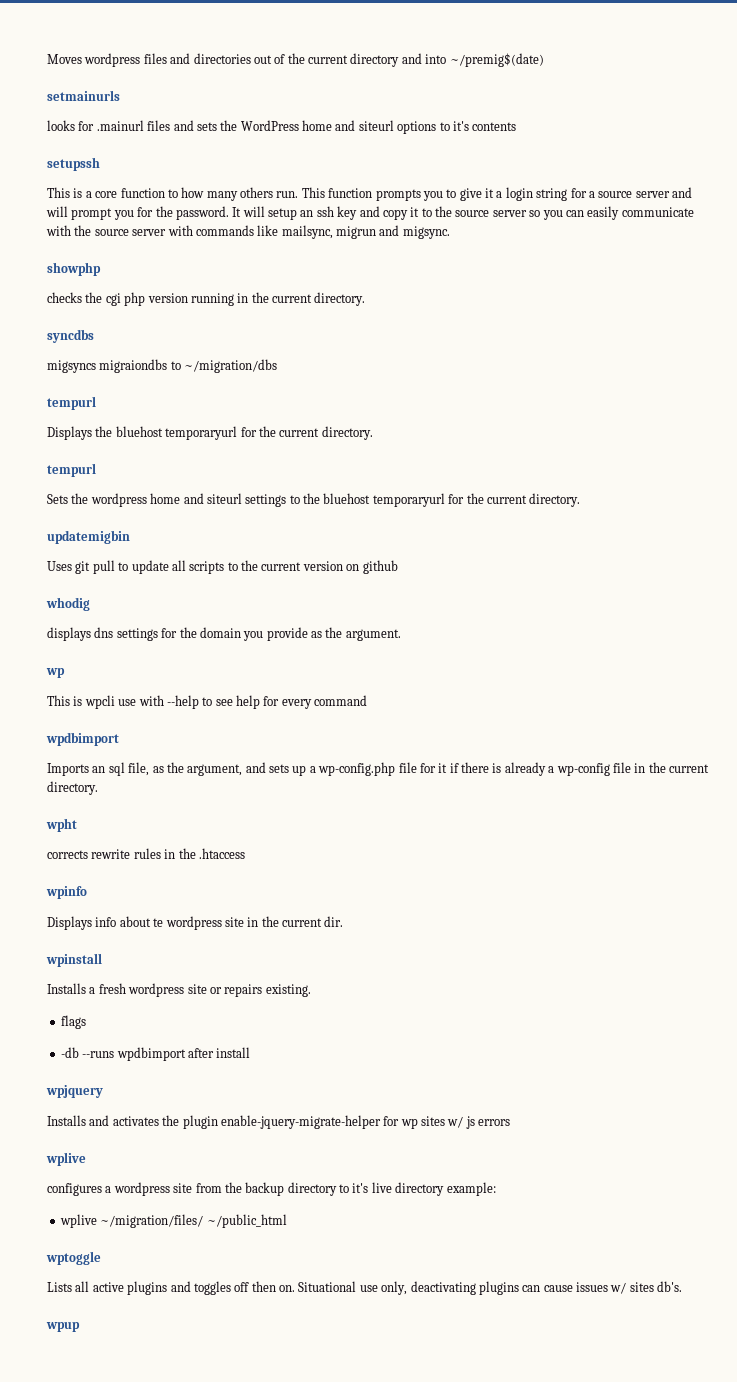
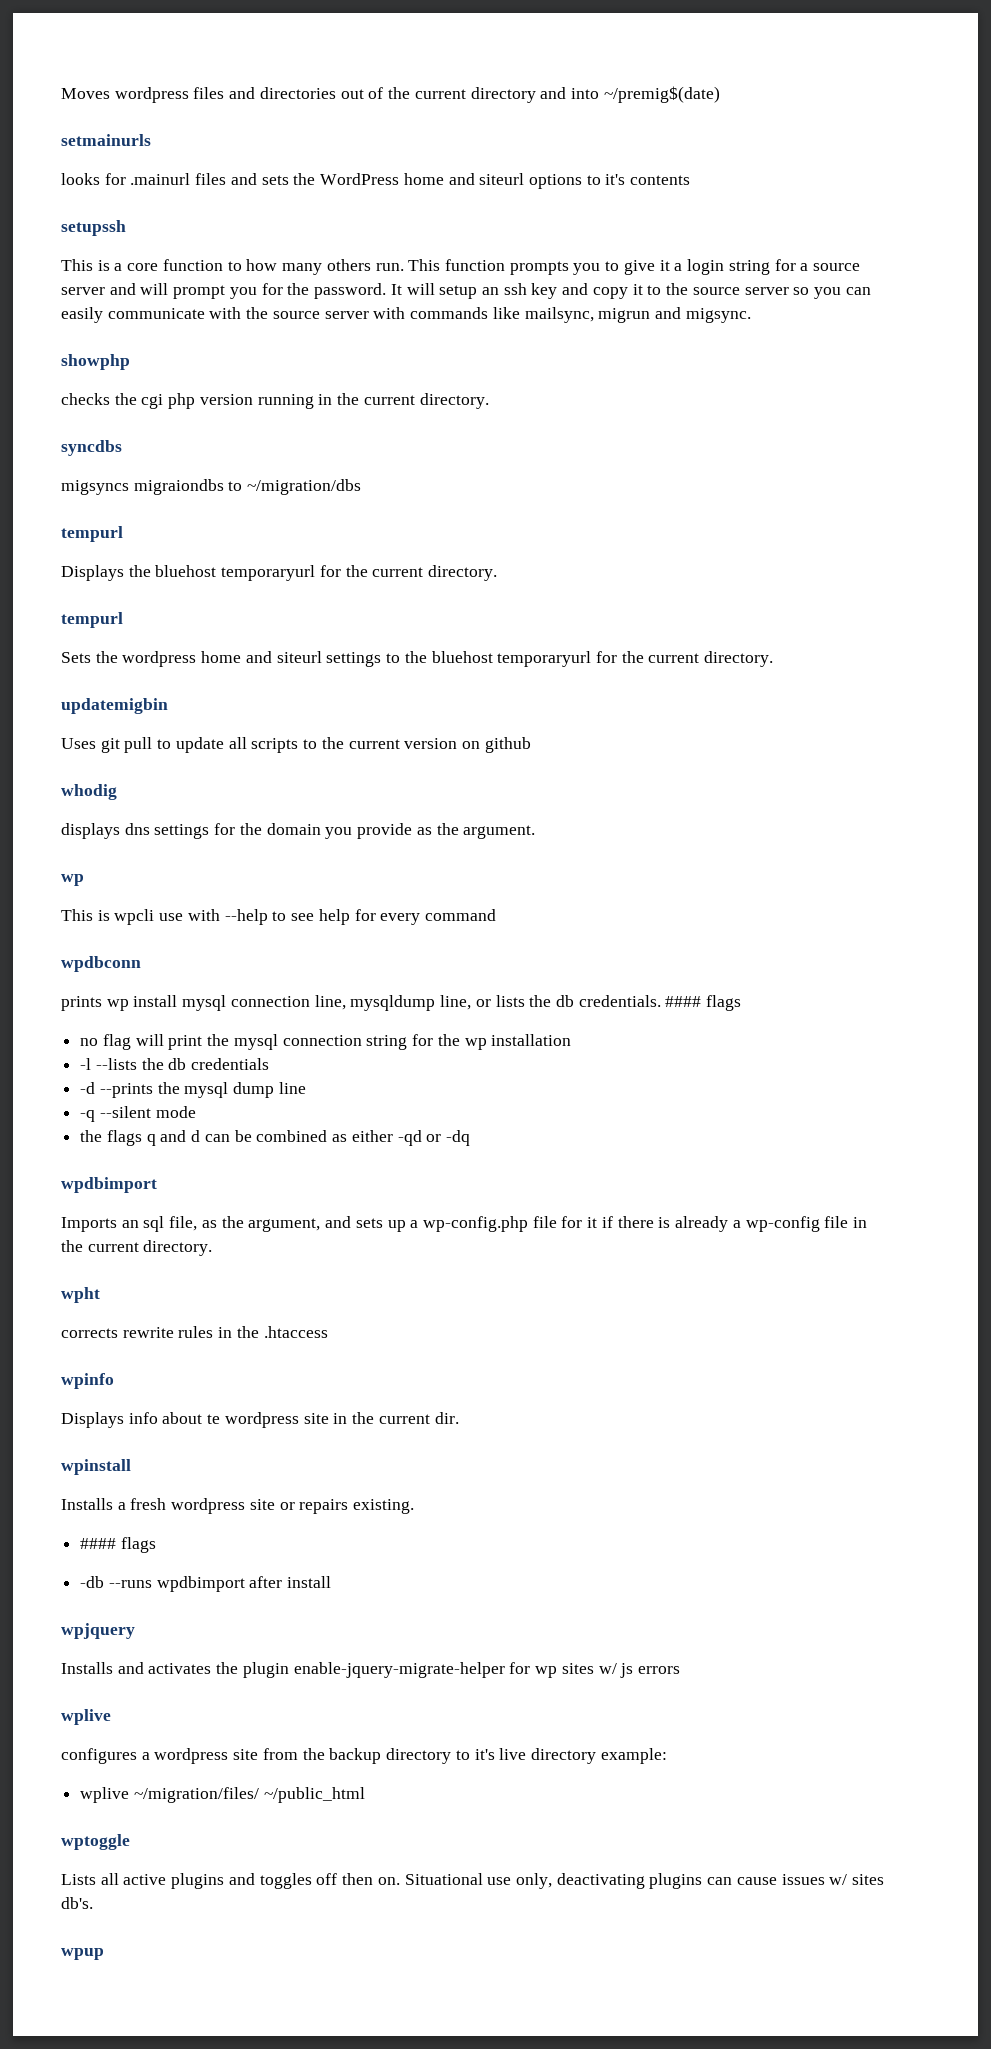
(368, 700) none -> [61,956,141,972] [61,995,742,1011] [80,1034,572,1050] [80,1058,270,1070] [80,1082,306,1098] [80,1106,196,1122] [80,1130,470,1146] // wpdbconn // prints wp install mysql connection line, mysqldump line, or lists the db credentials. #### flags // no flag will print the mysql connection string for the wp installation // -l --lists the db credentials // -d --prints the mysql dump line // -q --silent mode // the flags q and d can be combined as either -qd or -dq
(311, 990) none -> [80,1538,117,1549] ####

